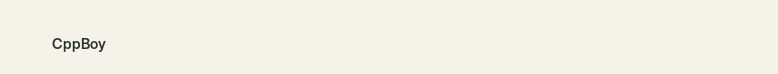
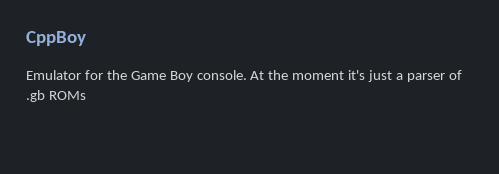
(106, 45) none -> [26,70,462,82] [26,90,86,102] // Emulator for the Game Boy console. At the moment it's just a parser of .gb ROMs

